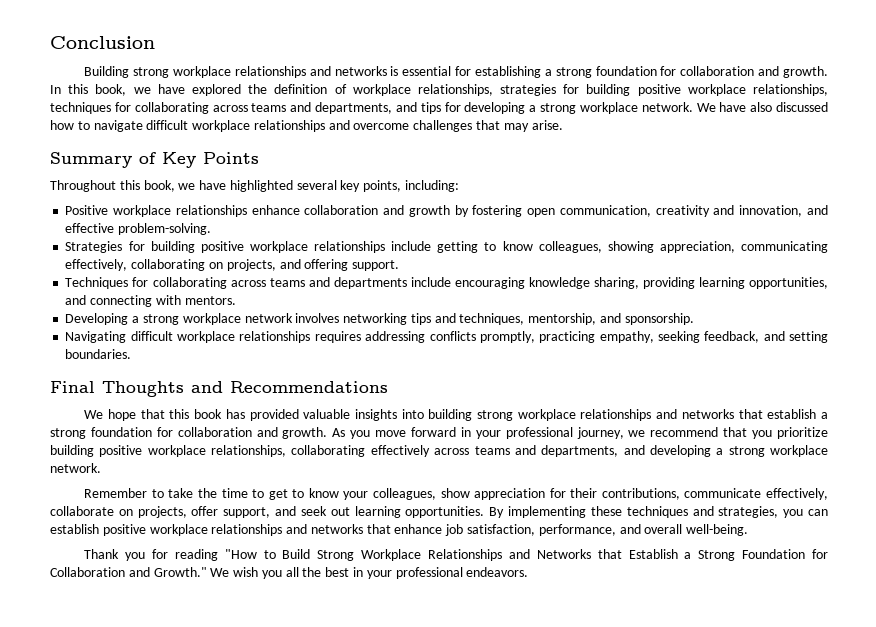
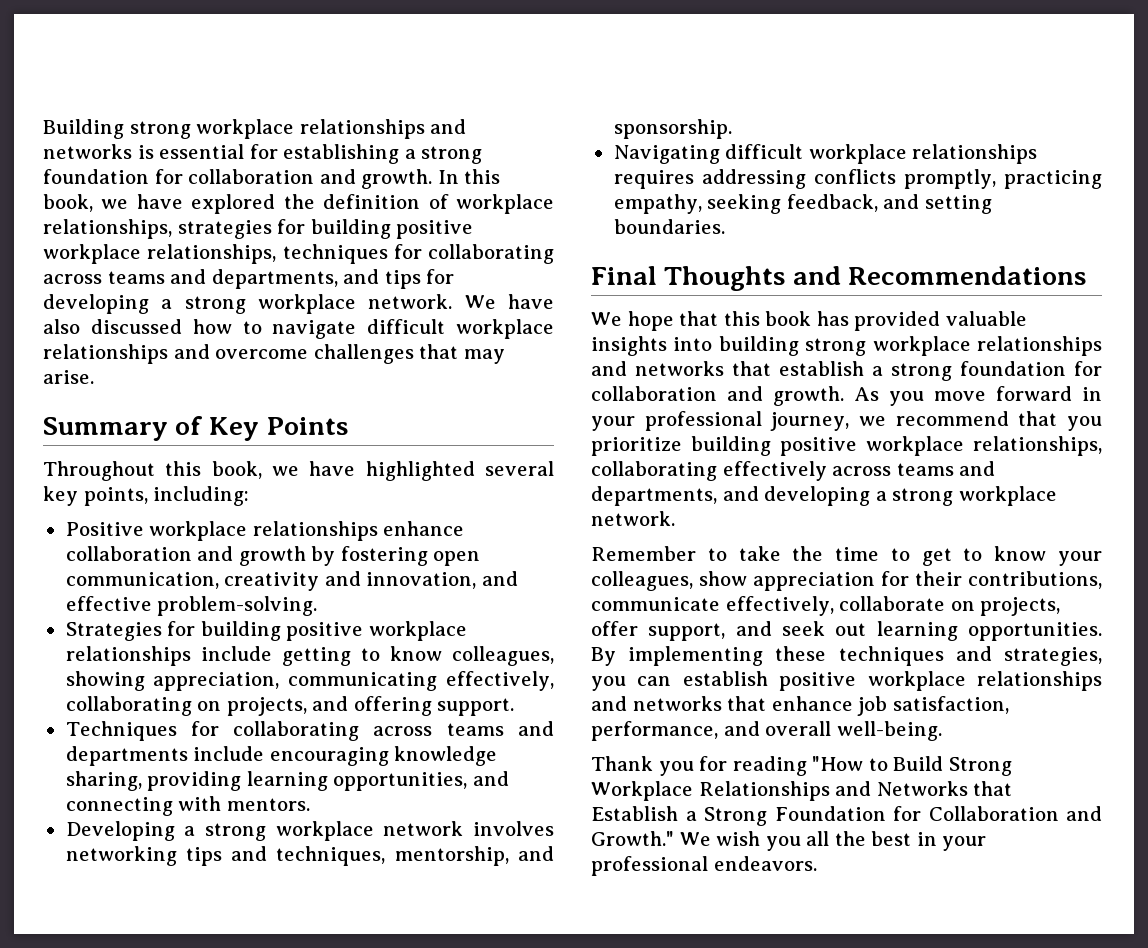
[50,36,155,49] Conclusion // -> (43, 129) none

